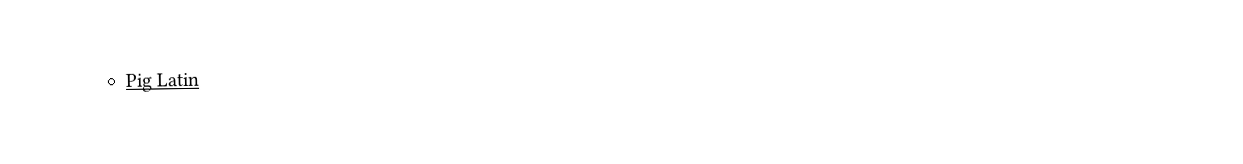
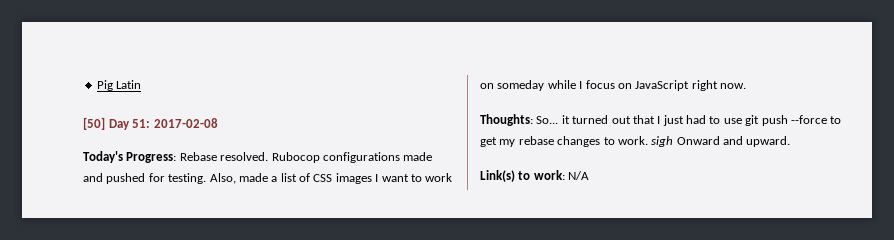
(201, 79) none -> [83,117,218,130] [83,151,433,163] [83,173,453,184] [480,80,746,91] [480,114,842,126] [480,136,791,147] [480,170,590,182] // [50] Day 51: 2017-02-08 // Today's Progress: Rebase resolved. Rubocop configurations made and pushed for testing. Also, made a list of CSS images I want to work on someday while I focus on JavaScript right now. // Thoughts: So... it turned out that I just had to use git push --force to get my rebase changes to work. sigh Onward and upward. // Link(s) to work: N/A

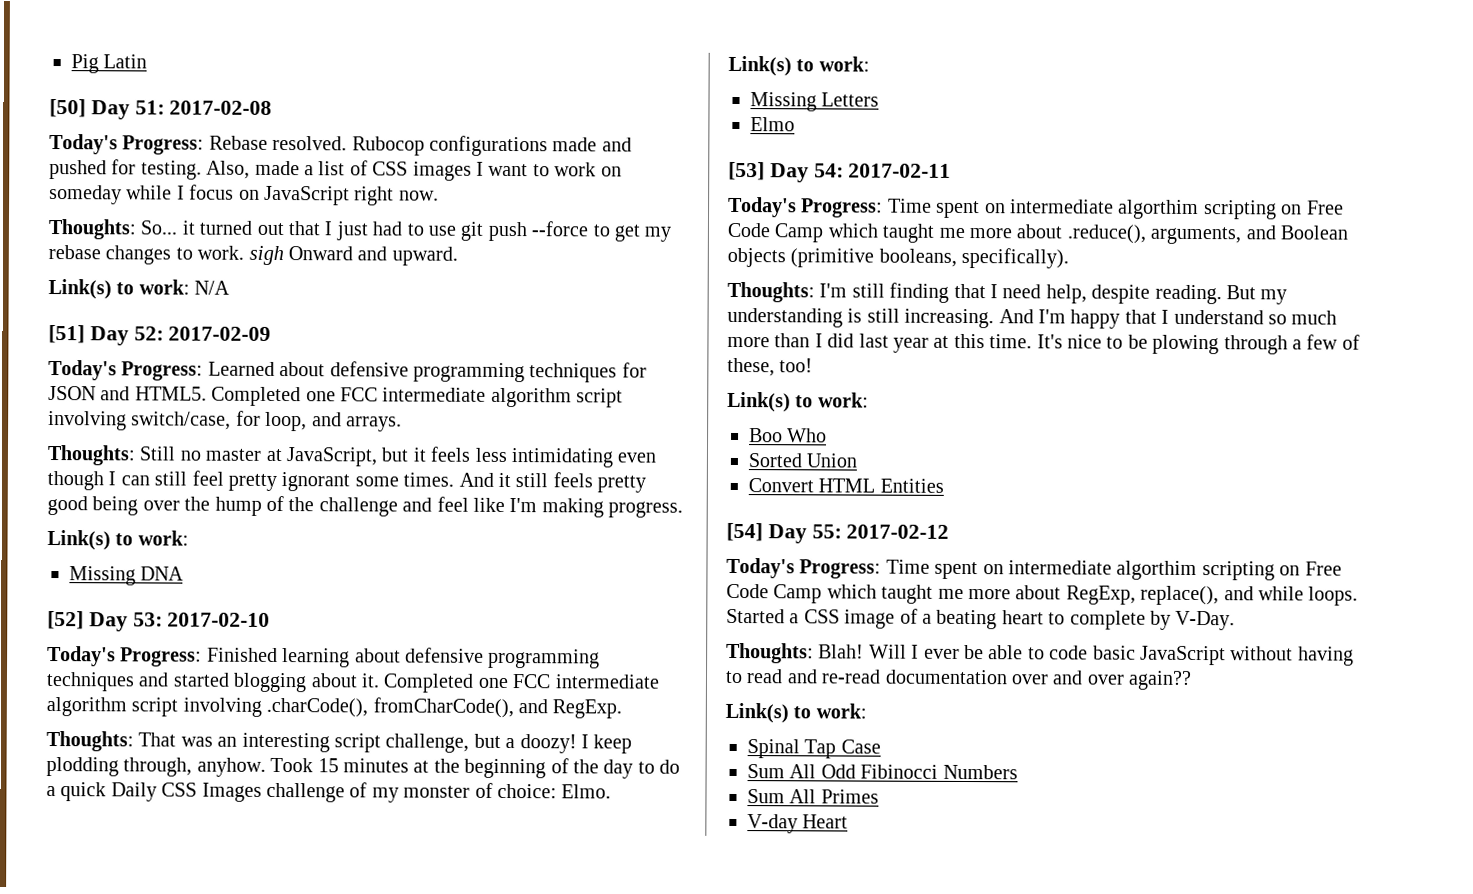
(590, 175) none -> [48,324,272,346] [48,359,647,383] [48,385,624,408] [48,410,402,432] [47,444,657,468] [47,470,647,493] [47,495,684,518] [47,529,189,551] [69,566,185,586] [47,610,271,632] [47,645,601,669] [46,671,660,693] [46,696,623,719] [46,730,633,754] [46,756,681,779] [46,782,612,803] [728,55,870,77] [750,92,880,112] [750,117,795,132] [728,161,952,183] [728,196,1344,220] [727,222,1348,245] [727,247,1070,269] [727,281,1288,305] [727,307,1338,329] [727,333,1360,355] [727,357,814,377] [727,391,869,413] [749,428,828,443] [748,453,858,468] [748,478,944,493] [726,522,950,544] [726,557,1342,581] [726,583,1359,606] [726,608,1236,631] [726,642,1354,666] [725,669,1193,690] [725,702,867,724] [747,739,881,759] [747,764,1018,780] [747,789,879,804] [747,814,849,834] // [51] Day 52: 2017-02-09 // Today's Progress: Learned about defensive programming techniques for JSON and HTML5. Completed one FCC intermediate algorithm script involving switch/case, for loop, and arrays. // Thoughts: Still no master at JavaScript, but it feels less intimidating even though I can still feel pretty ignorant some times. And it still feels pretty good being over the hump of the challenge and feel like I'm making progress. // Link(s) to work: // Missing DNA // [52] Day 53: 2017-02-10 // Today's Progress: Finished learning about defensive programming techniques and started blogging about it. Completed one FCC intermediate algorithm script involving .charCode(), fromCharCode(), and RegExp. // Thoughts: That was an interesting script challenge, but a doozy! I keep plodding through, anyhow. Took 15 minutes at the beginning of the day to do a quick Daily CSS Images challenge of my monster of choice: Elmo. // Link(s) to work: // Missing Letters // Elmo // [53] Day 54: 2017-02-11 // Today's Progress: Time spent on intermediate algorthim scripting on Free Code Camp which taught me more about .reduce(), arguments, and Boolean objects (primitive booleans, specifically). // Thoughts: I'm still finding that I need help, despite reading. But my understanding is still increasing. And I'm happy that I understand so much more than I did last year at this time. It's nice to be plowing through a few of these, too! // Link(s) to work: // Boo Who // Sorted Union // Convert HTML Entities // [54] Day 55: 2017-02-12 // Today's Progress: Time spent on intermediate algorthim scripting on Free Code Camp which taught me more about RegExp, replace(), and while loops. Started a CSS image of a beating heart to complete by V-Day. // Thoughts: Blah! Will I ever be able to code basic JavaScript without having to read and re-read documentation over and over again?? // Link(s) to work: // Spinal Tap Case // Sum All Odd Fibinocci Numbers // Sum All Primes // V-day Heart

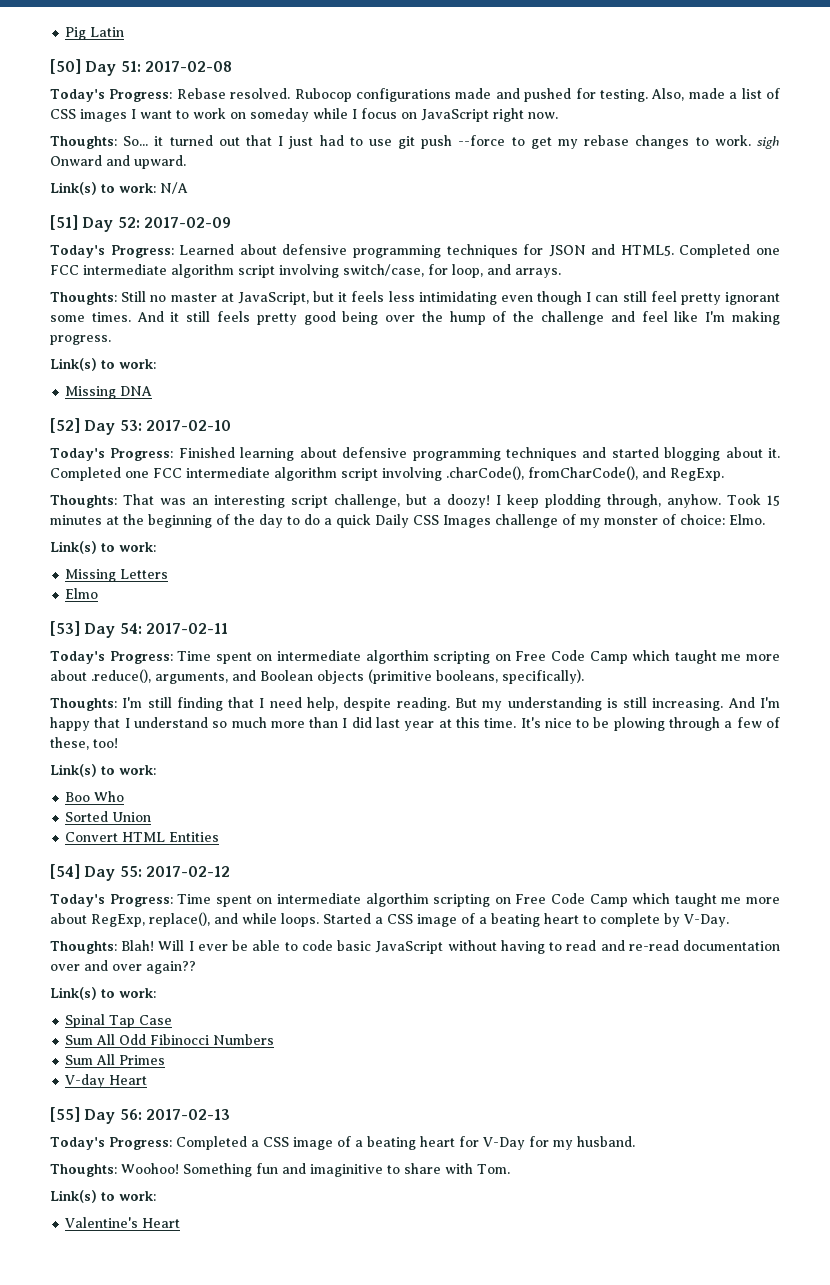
(849, 821) none -> [50,1107,230,1124] [50,1136,635,1150] [50,1163,510,1177] [50,1190,156,1203] [65,1217,181,1228] // [55] Day 56: 2017-02-13 // Today's Progress: Completed a CSS image of a beating heart for V-Day for my husband. // Thoughts: Woohoo! Something fun and imaginitive to share with Tom. // Link(s) to work: // Valentine's Heart

